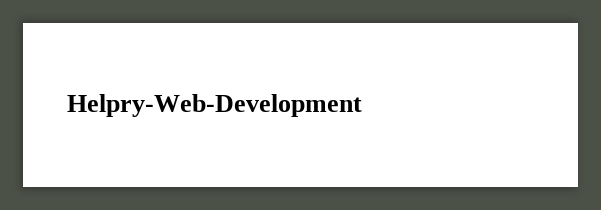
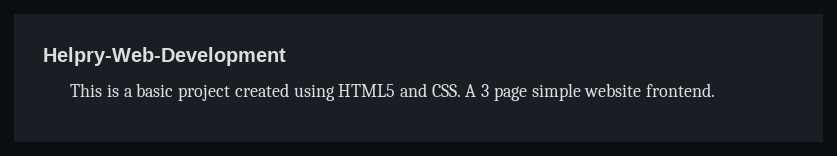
(362, 105) none -> [70,83,716,101] // This is a basic project created using HTML5 and CSS. A 3 page simple website frontend.

